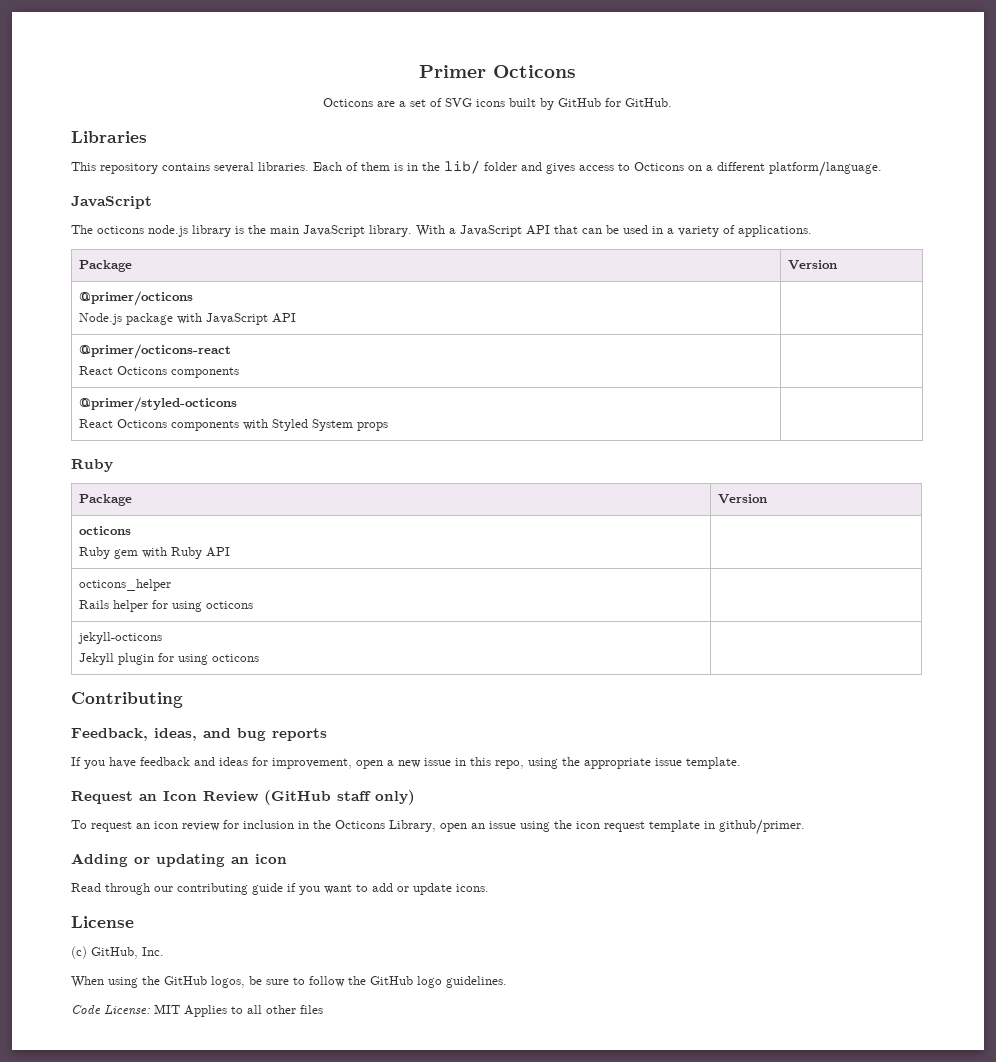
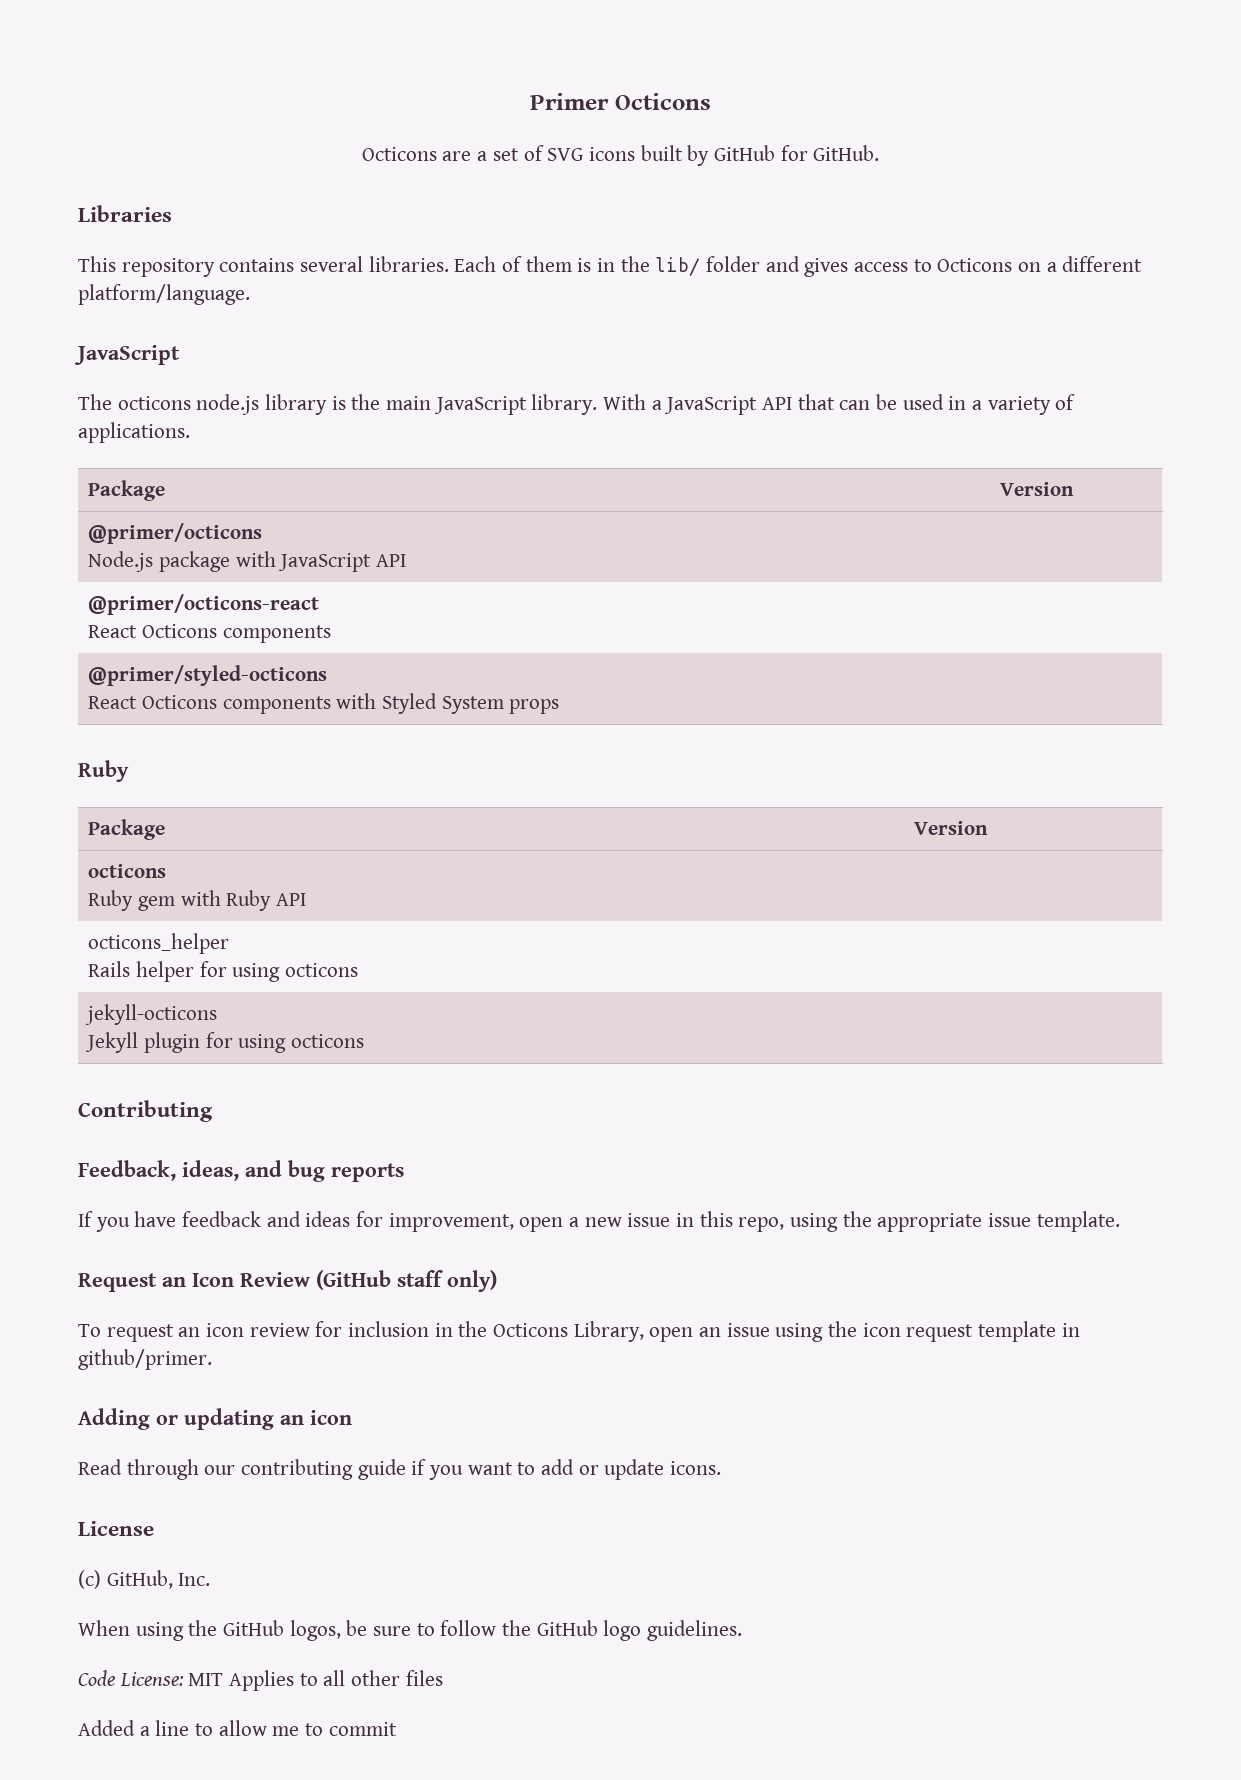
(323, 1009) none -> [78,1720,397,1736] // Added a line to allow me to commit

